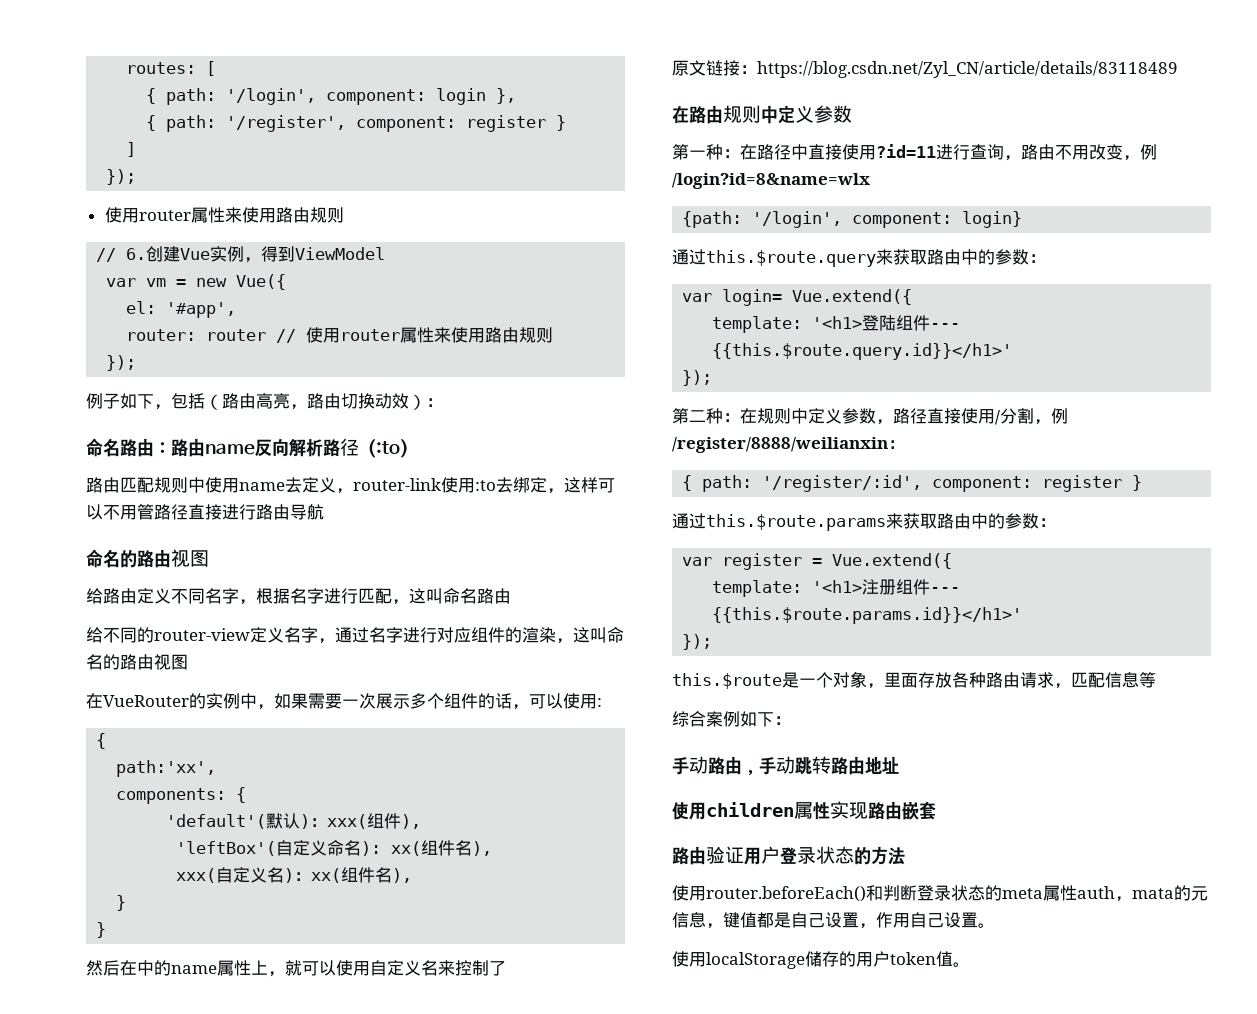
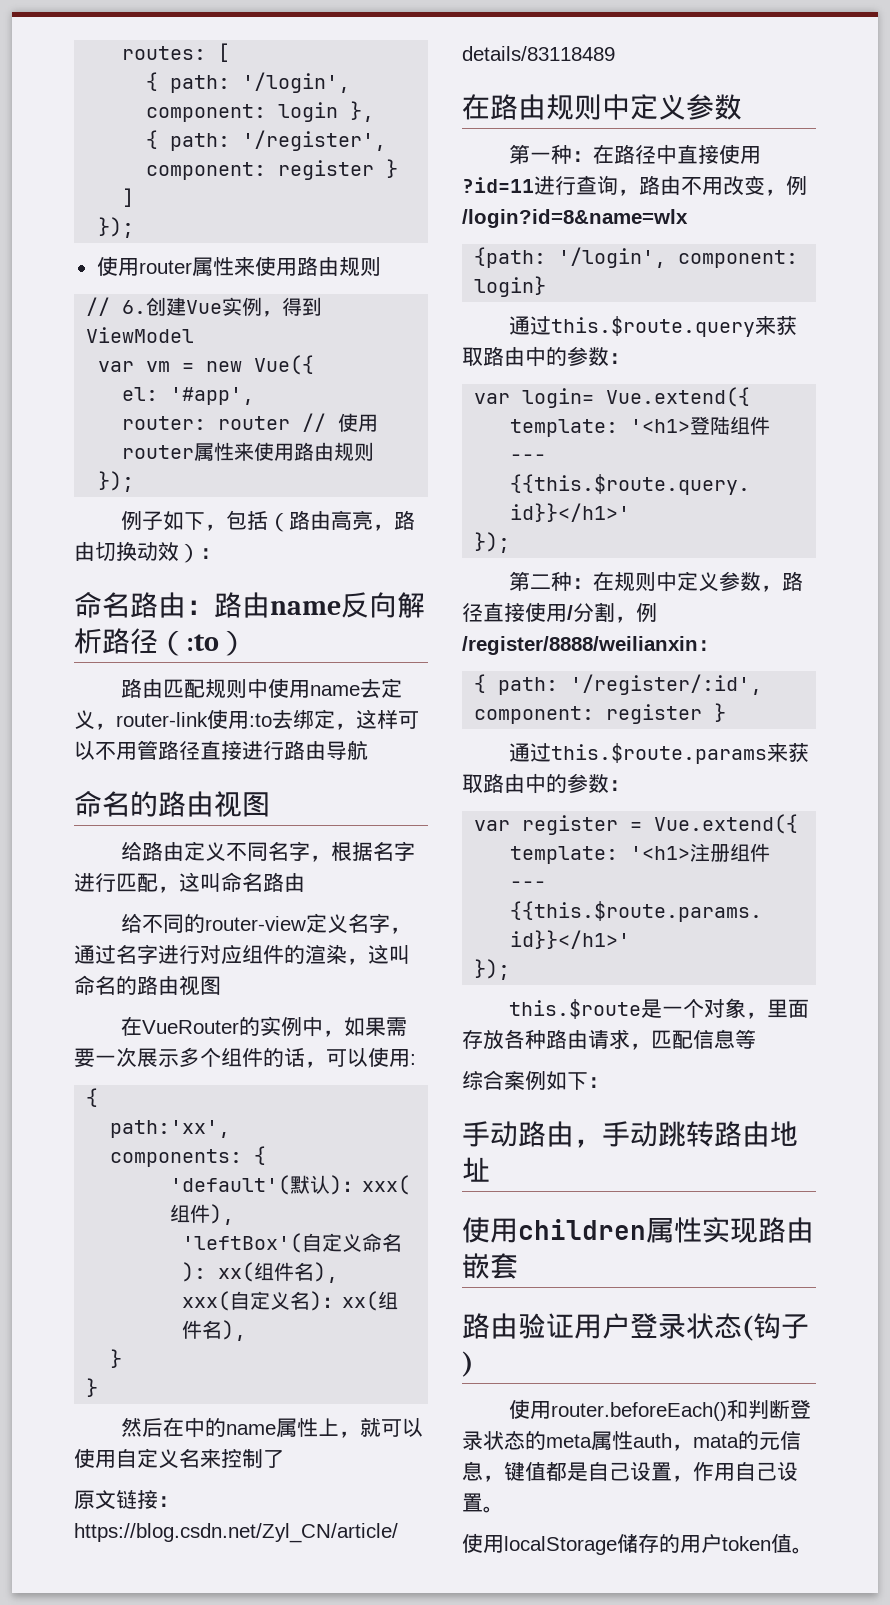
[854,846,905,865] 的方法 -> [742,1313,809,1341] [462,1351,473,1377] (钩子)

